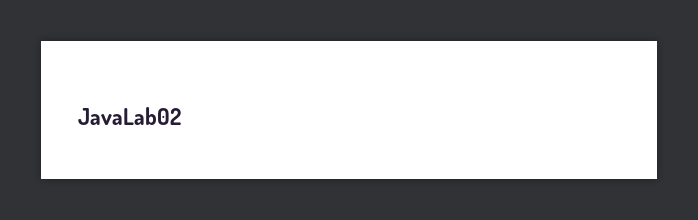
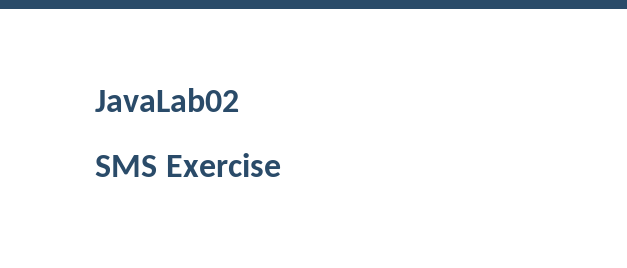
(181, 116) none -> [95,153,282,177] // SMS Exercise

